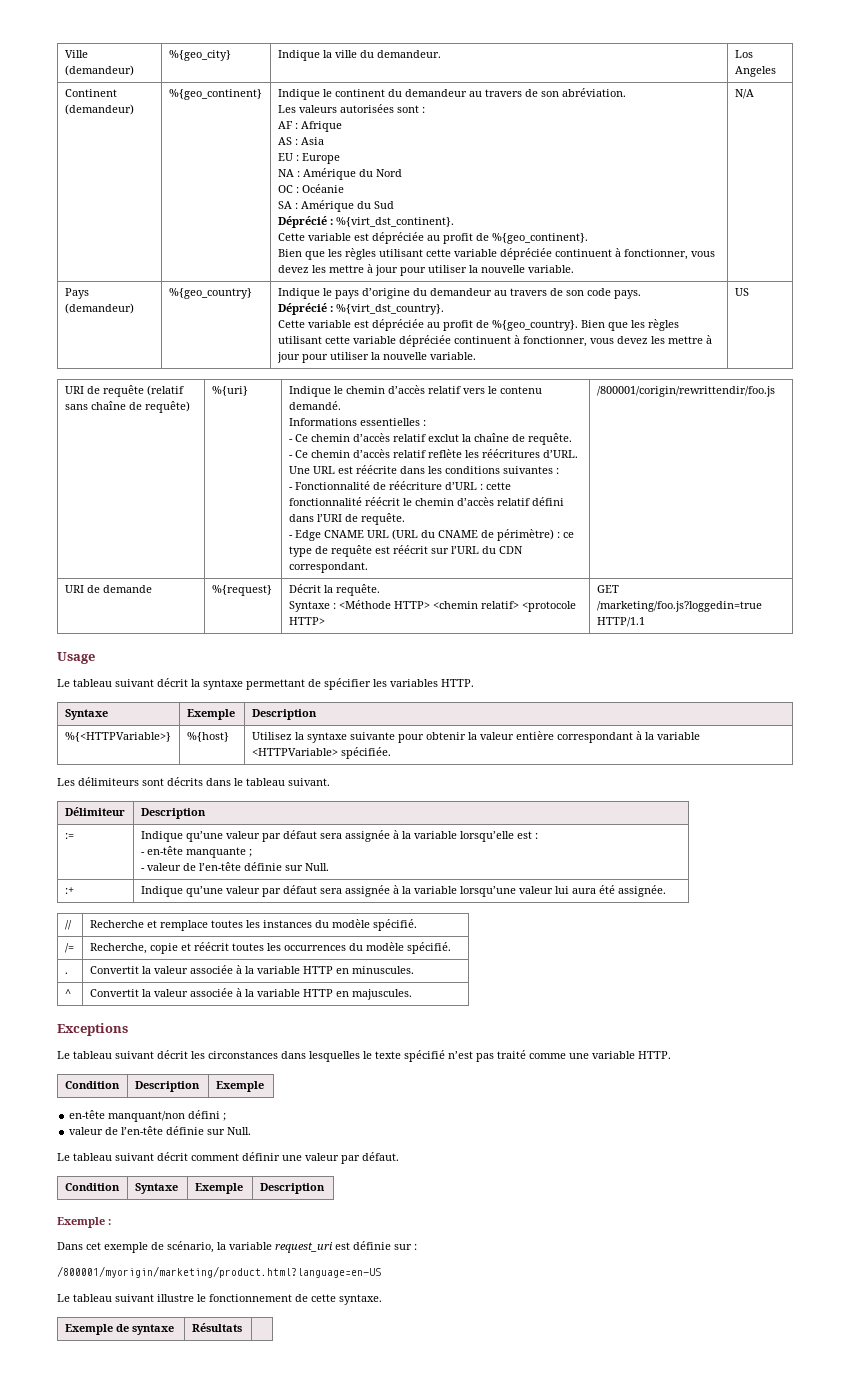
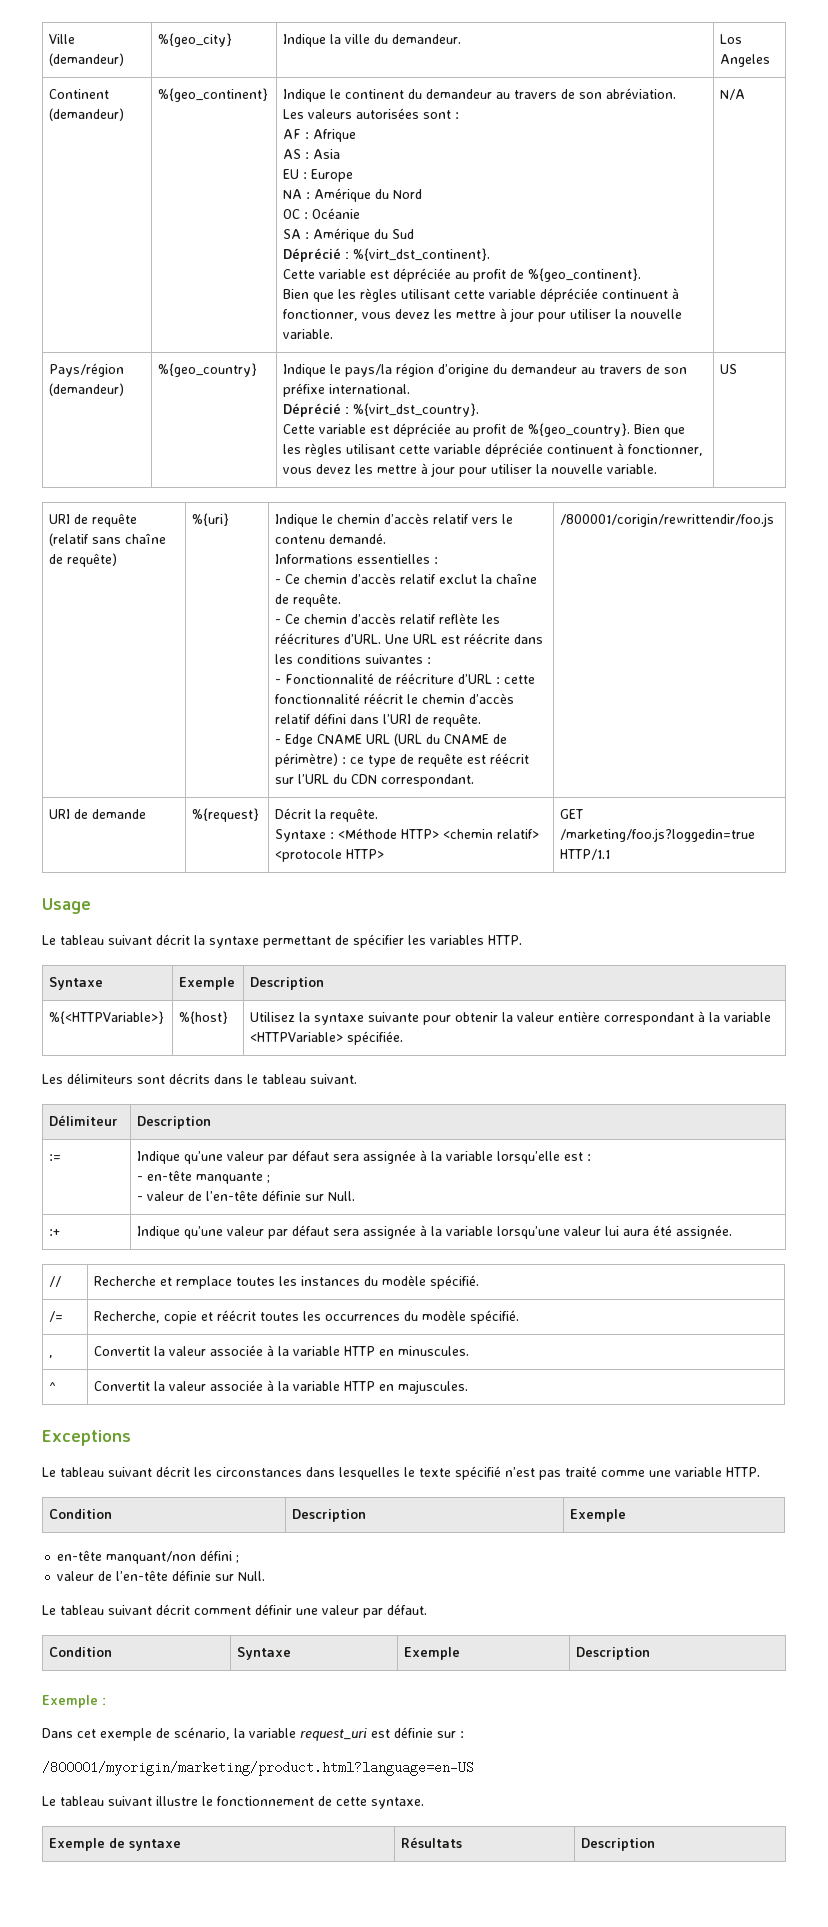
[64,288,89,299] Pays -> [49,363,125,377] Pays/région
[334,290,359,299] pays -> [345,363,435,377] pays/la région
[586,288,641,299] code pays. -> [283,383,411,397] préfixe international.
[64,972,68,974] . -> [49,1355,54,1358] ,
(242, 1327) none -> [581,1838,656,1851] Description

